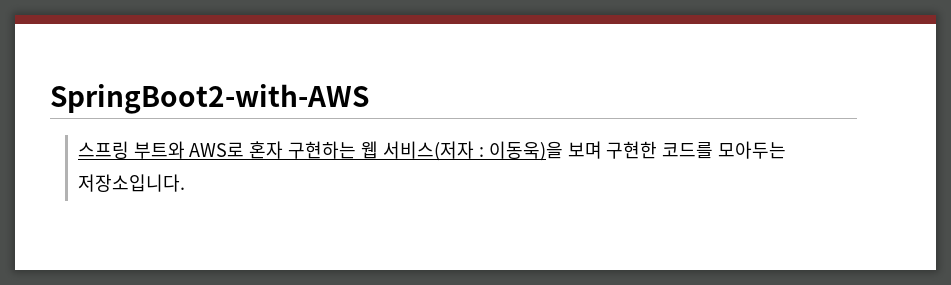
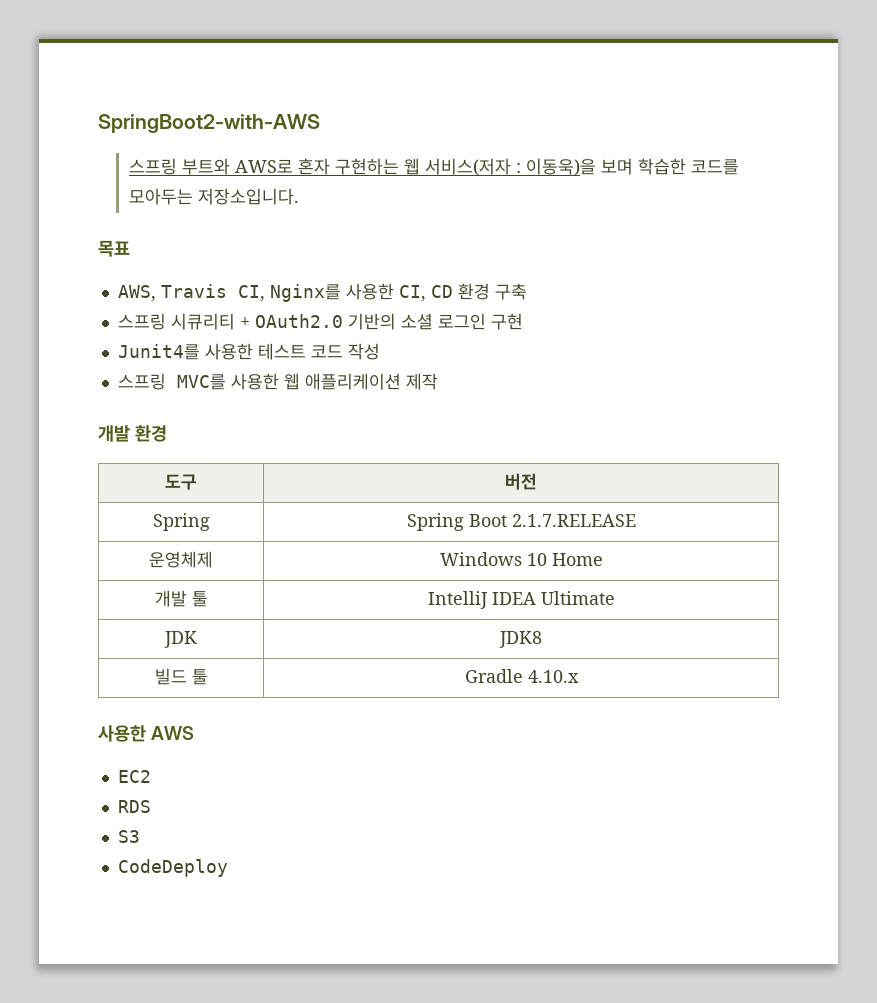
[606,141,658,159] 구현한 -> [637,158,686,175] 학습한
(185, 183) none -> [98,240,130,257] [117,283,527,302] [117,313,523,330] [117,343,380,360] [117,373,438,390] [98,425,167,442] [165,474,197,490] [505,473,537,490] [152,513,210,531] [406,513,636,531] [149,551,213,568] [439,552,603,566] [154,590,208,607] [427,591,615,609] [164,631,197,648] [499,631,542,648] [154,668,208,685] [464,669,579,683] [98,725,194,742] [117,770,151,783] [117,800,151,813] [117,830,140,843] [117,859,228,877] // 목표 // AWS, Travis CI, Nginx를 사용한 CI, CD 환경 구축 // 스프링 시큐리티 + OAuth2.0 기반의 소셜 로그인 구현 // Junit4를 사용한 테스트 코드 작성 // 스프링 MVC를 사용한 웹 애플리케이션 제작 // 개발 환경 // 도구 | 버전 // Spring | Spring Boot 2.1.7.RELEASE // 운영체제 | Windows 10 Home // 개발 툴 | IntelliJ IDEA Ultimate // JDK | JDK8 // 빌드 툴 | Gradle 4.10.x // 사용한 AWS // EC2 // RDS // S3 // CodeDeploy

